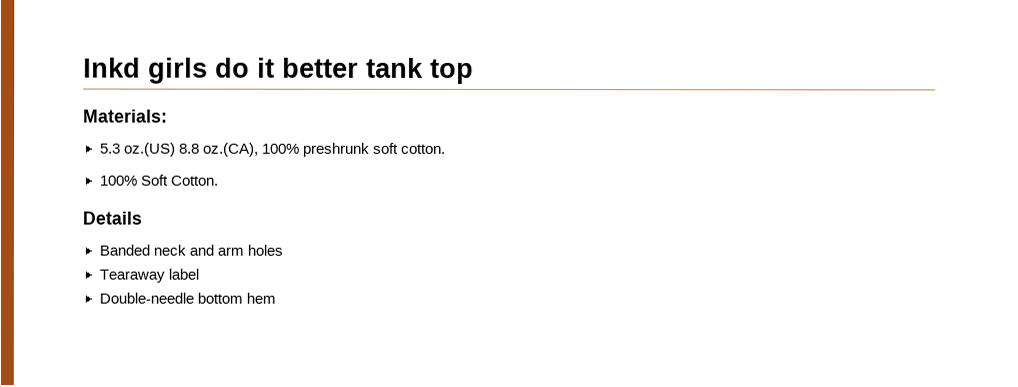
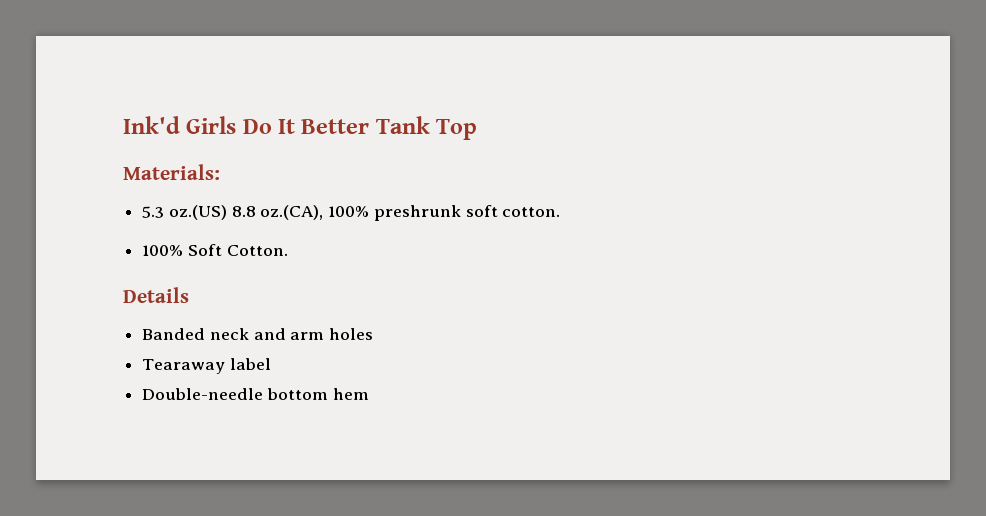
[83,57,474,84] Inkd girls do it better tank top -> [123,116,478,140] Ink'd Girls Do It Better Tank Top

